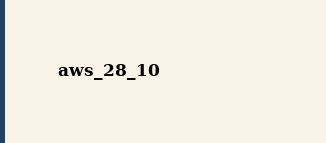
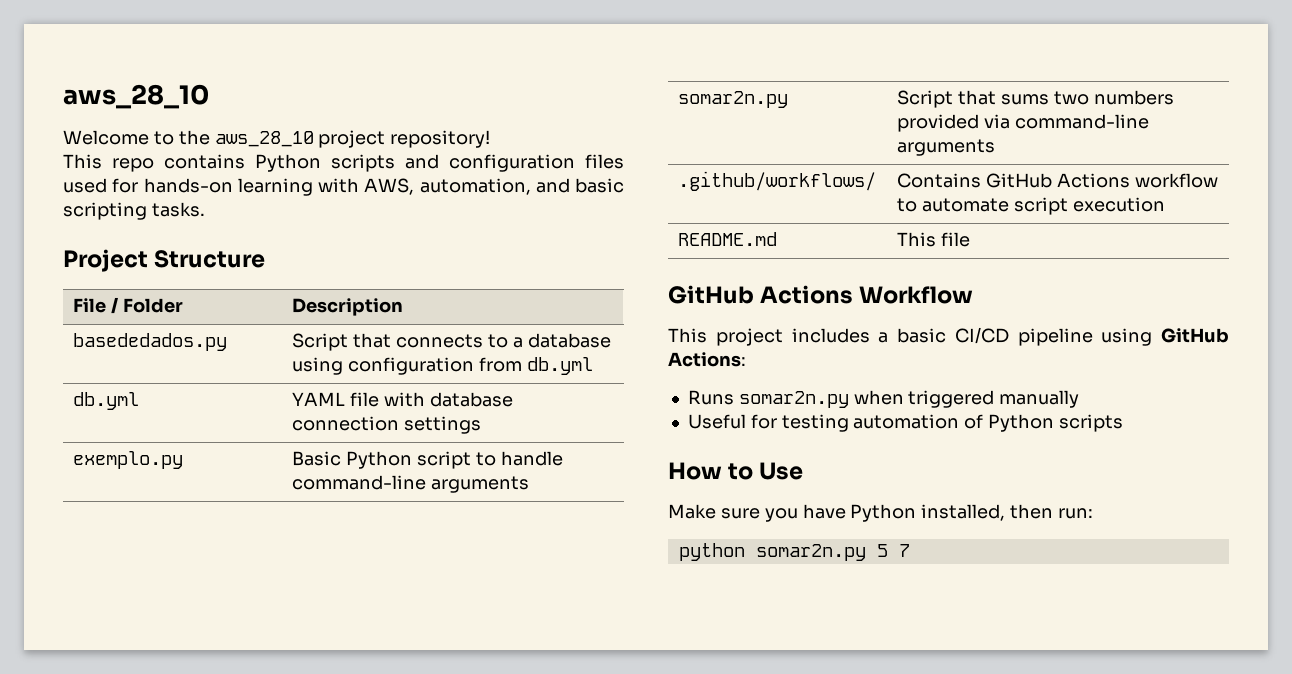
[58,64,160,80] aws_28_10 -> [63,84,209,109] [63,130,491,148] [63,154,624,172] [63,178,624,196] [63,202,205,220] [63,249,266,272] [73,297,183,314] [292,298,404,316] [73,333,228,351] [292,333,611,351] [292,357,593,375] [73,392,140,410] [292,392,513,407] [292,416,482,434] [73,451,184,469] [292,451,563,469] [292,475,530,493] [678,91,789,108] [897,90,1174,108] [897,114,1149,132] [897,139,996,156] [678,171,877,191] [897,173,1218,188] [897,197,1165,215] [678,232,778,246] [897,232,971,247] [668,285,974,304] [668,327,1229,346] [668,352,746,367] [687,390,1080,408] [687,414,1123,432] [668,462,804,480] [668,504,1094,522] [678,543,910,561] aws_28_10 // Welcome to the aws_28_10 project repository! // This repo contains Python scripts and configuration files used for hands-on learning with AWS, automation, and basic scripting tasks. // Project Structure // File / Folder | Description // basededados.py | Script that connects to a database using configuration from db.yml // db.yml | YAML file with database connection settings // exemplo.py | Basic Python script to handle command-line arguments // somar2n.py | Script that sums two numbers provided via command-line arguments // .github/workflows/ | Contains GitHub Actions workflow to automate script execution // README.md | This file // GitHub Actions Workflow // This project includes a basic CI/CD pipeline using GitHub Actions: // Runs somar2n.py when triggered manually // Useful for testing automation of Python scripts // How to Use // Make sure you have Python installed, then run: // python somar2n.py 5 7

